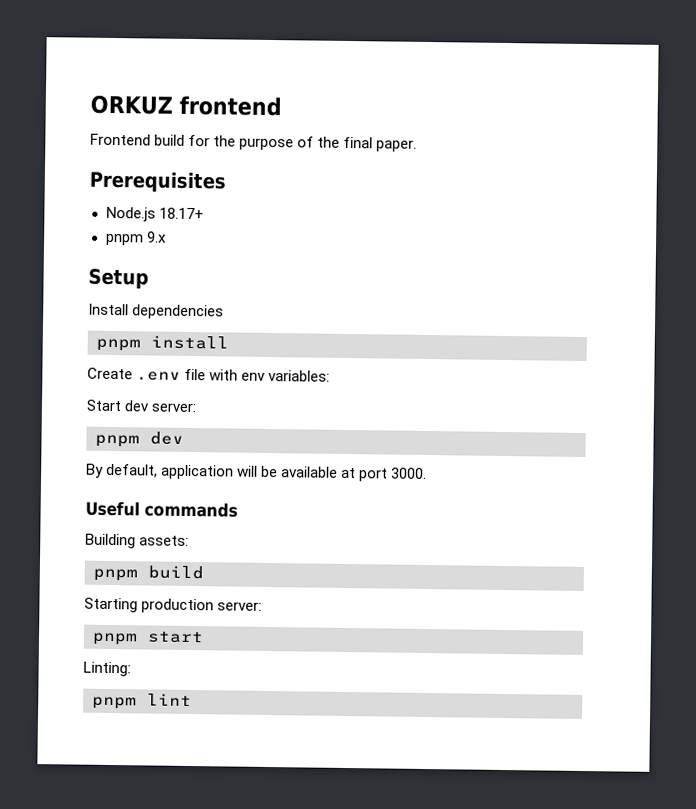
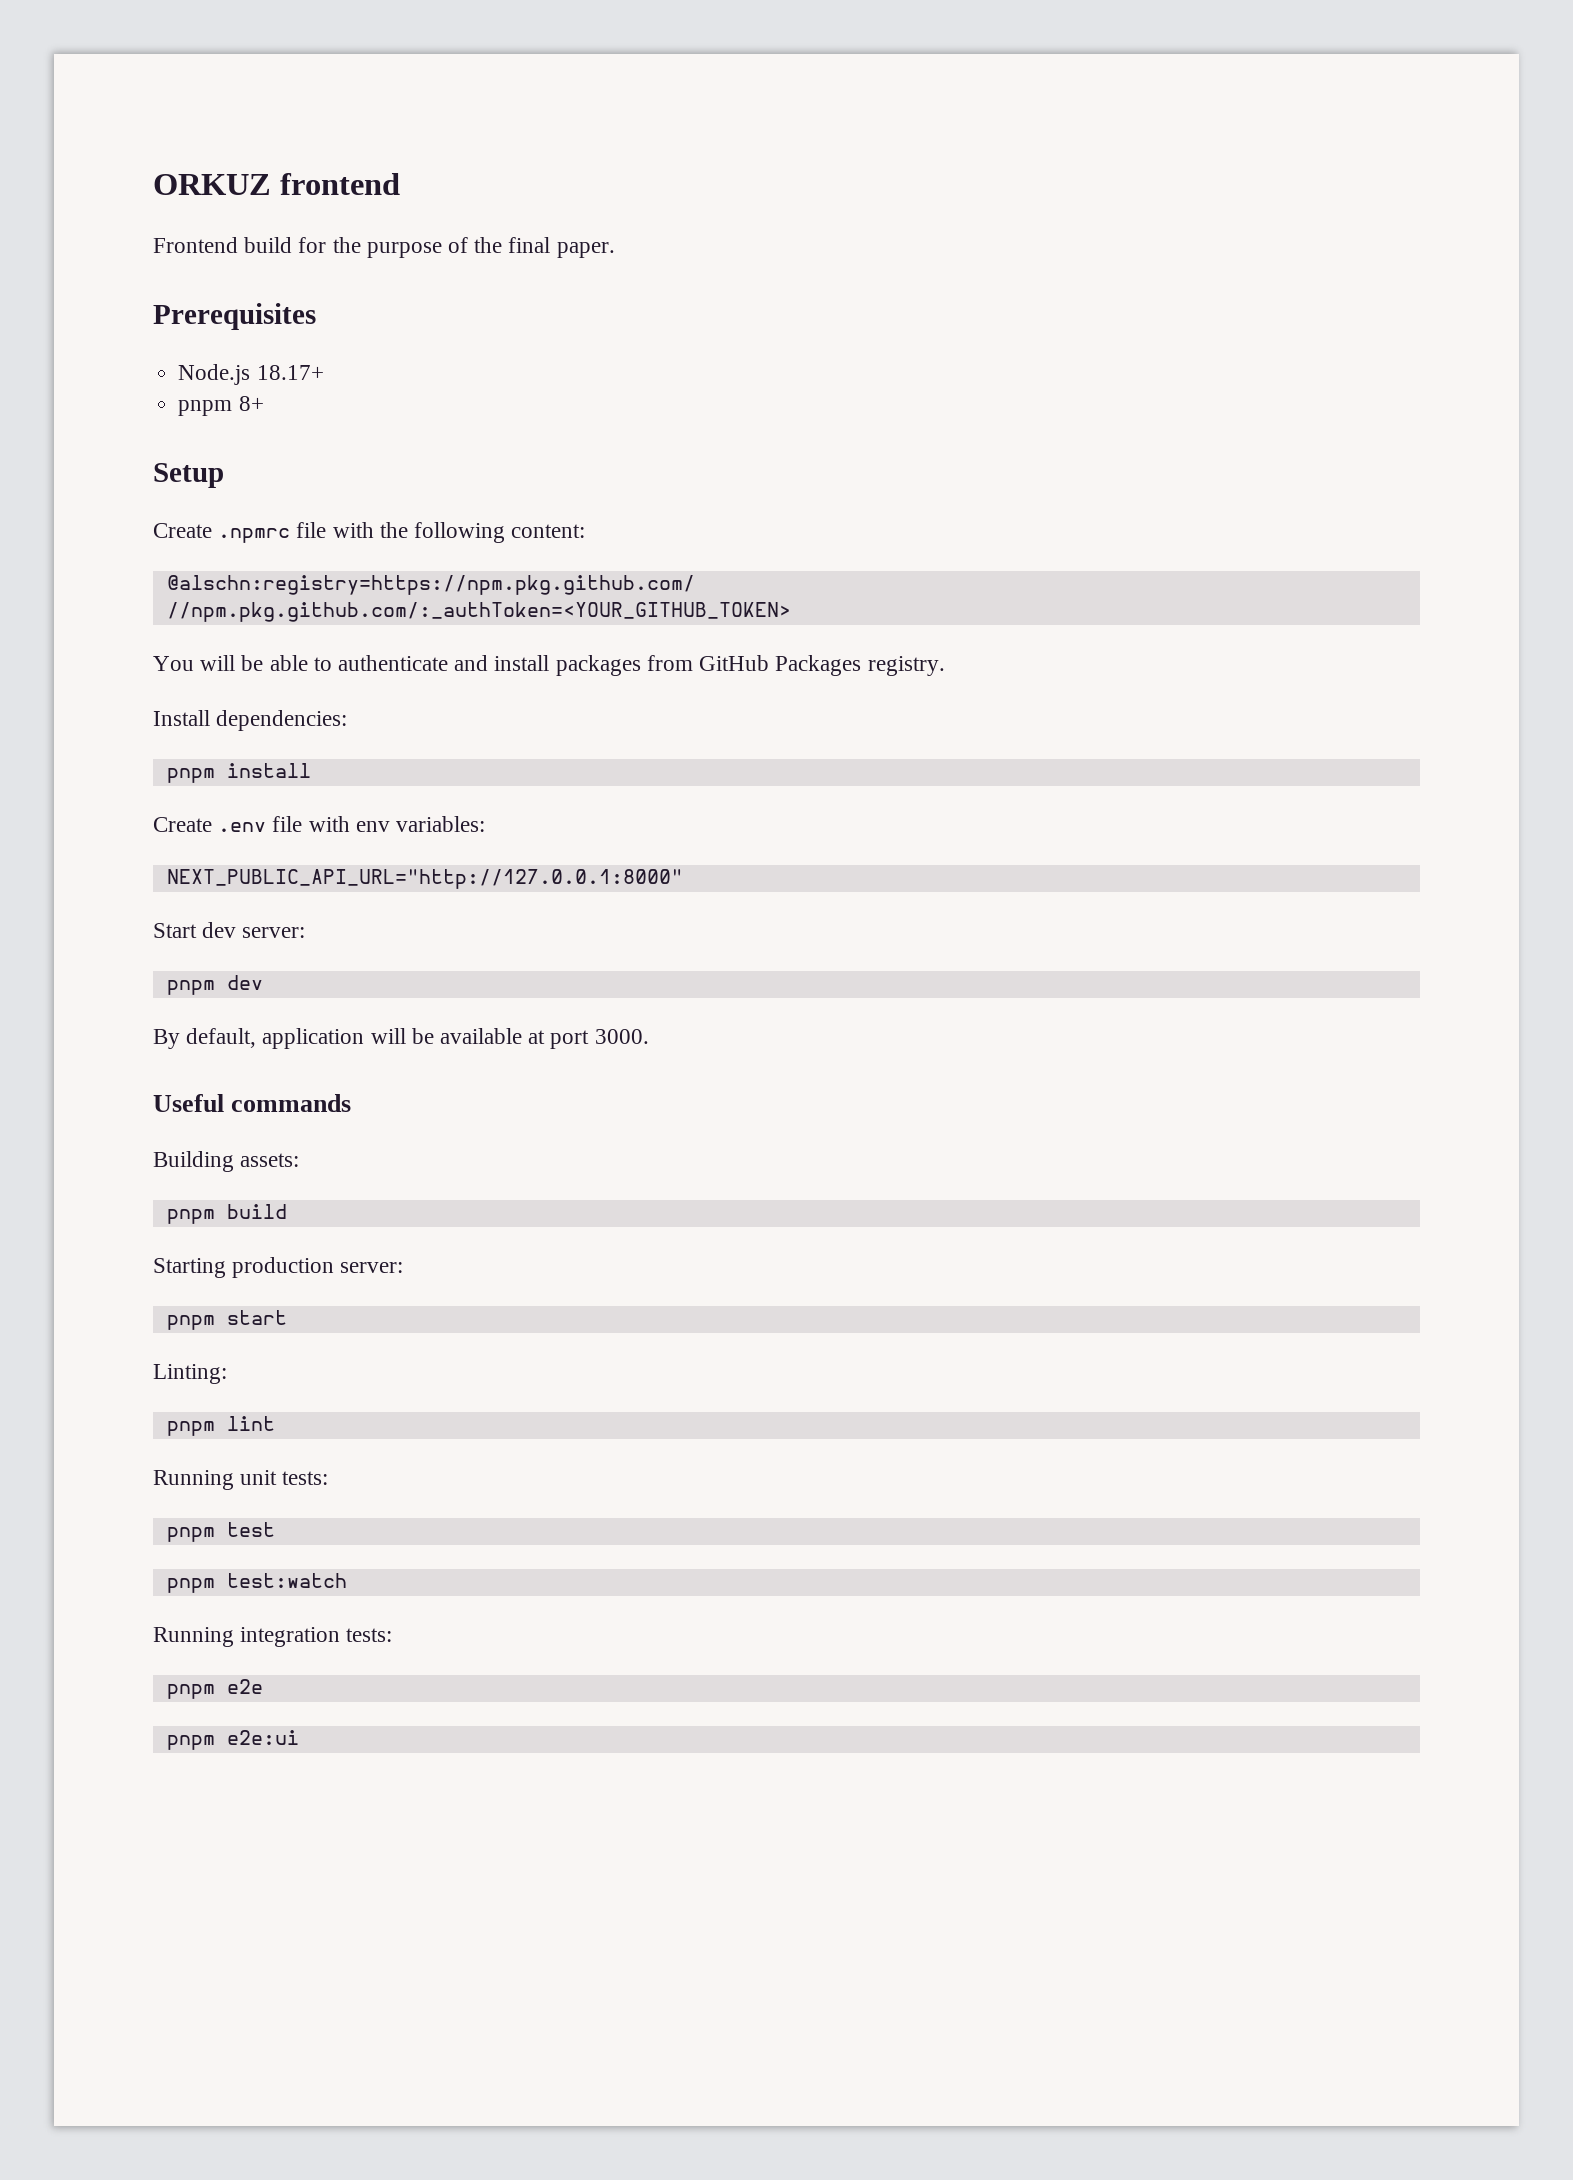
[146,231,167,243] 9.x -> [238,396,264,411] 8+
(149, 279) none -> [153,522,586,543] [166,575,695,595] [166,602,791,622] [153,655,945,676] // Create .npmrc file with the following content: // @alschn:registry=https://npm.pkg.github.com/ // //npm.pkg.github.com/:_authToken=<YOUR_GITHUB_TOKEN> // You will be able to authenticate and install packages from GitHub Packages registry.
[132,304,225,320] dependencies -> [216,710,348,731] dependencies:
(331, 375) none -> [166,869,683,889] // NEXT_PUBLIC_API_URL="http://127.0.0.1:8000"
(192, 700) none -> [153,1470,329,1490] [166,1522,275,1542] [166,1573,347,1593] [153,1627,393,1647] [166,1679,263,1699] [166,1730,299,1750] // Running unit tests: // pnpm test // pnpm test:watch // Running integration tests: // pnpm e2e // pnpm e2e:ui

